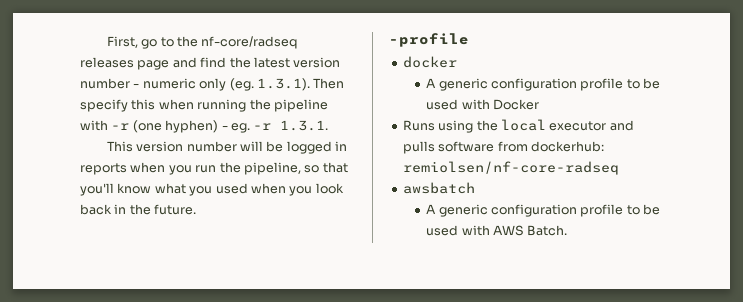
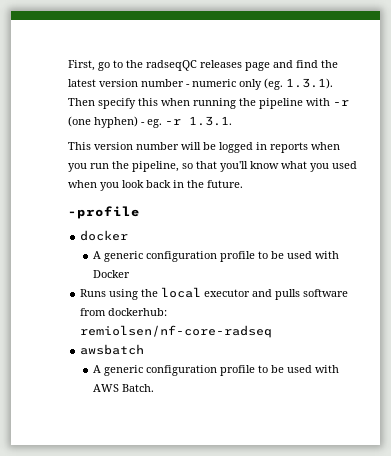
[201,36,299,49] nf-core/radseq -> [146,60,197,71] radseqQC

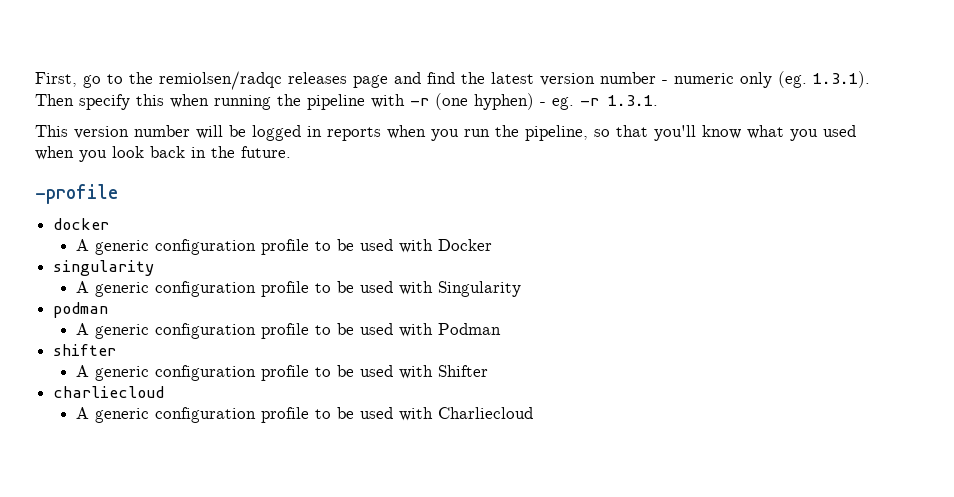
[146,60,197,71] radseqQC -> [159,71,282,90] remiolsen/radqc
[80,287,349,300] [80,308,168,316] [80,325,273,338] [80,344,145,355] [92,365,339,376] [92,384,154,392] Runs using the local executor and pulls software from dockerhub: remiolsen/nf-core-radseq // awsbatch // A generic configuration profile to be used with AWS Batch. -> [53,260,155,276] [76,281,522,297] [53,302,109,318] [76,323,502,339] [53,344,117,356] [76,365,489,381] [53,386,165,398] [76,407,534,423] singularity // A generic configuration profile to be used with Singularity // podman // A generic configuration profile to be used with Podman // shifter // A generic configuration profile to be used with Shifter // charliecloud // A generic configuration profile to be used with Charliecloud

